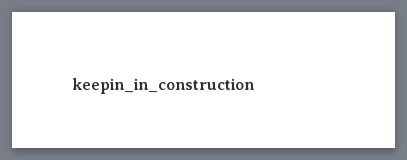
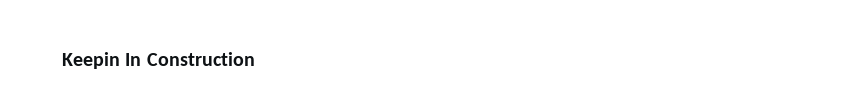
[72,78,255,94] keepin_in_construction -> [62,52,255,69] Keepin In Construction

